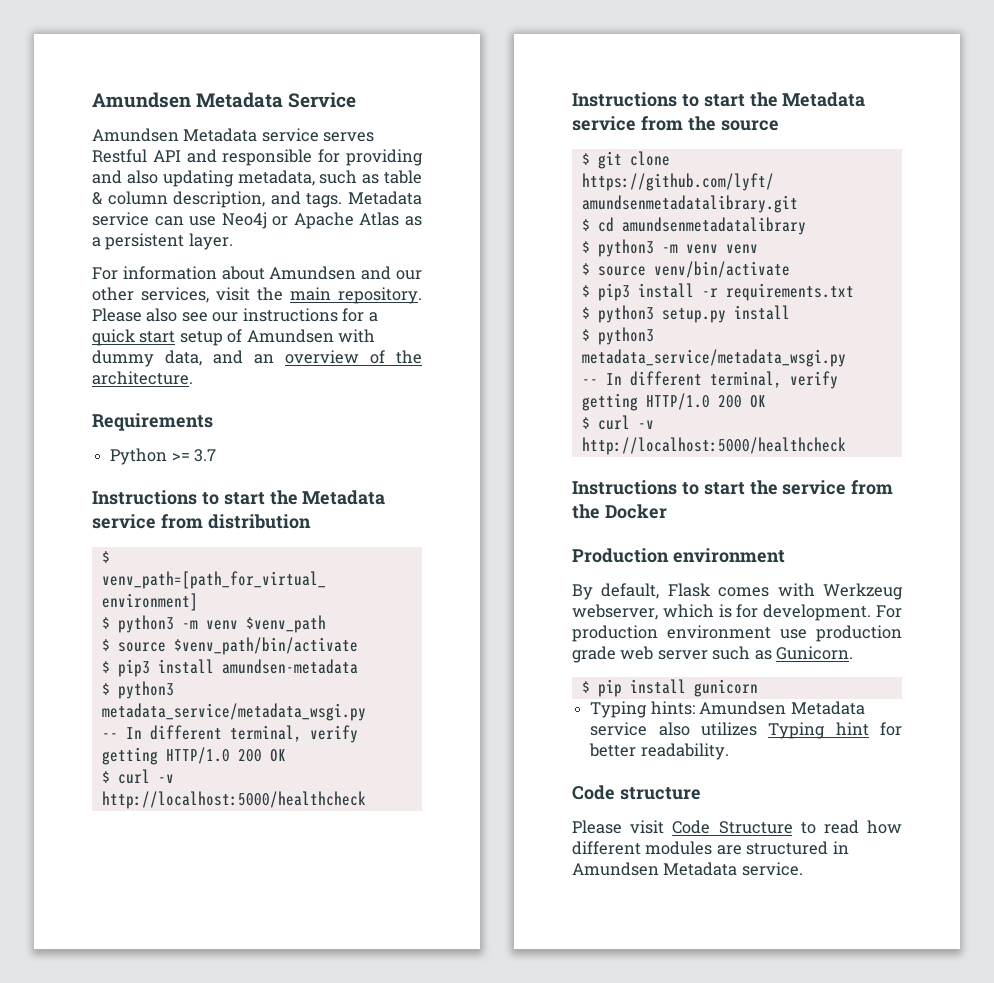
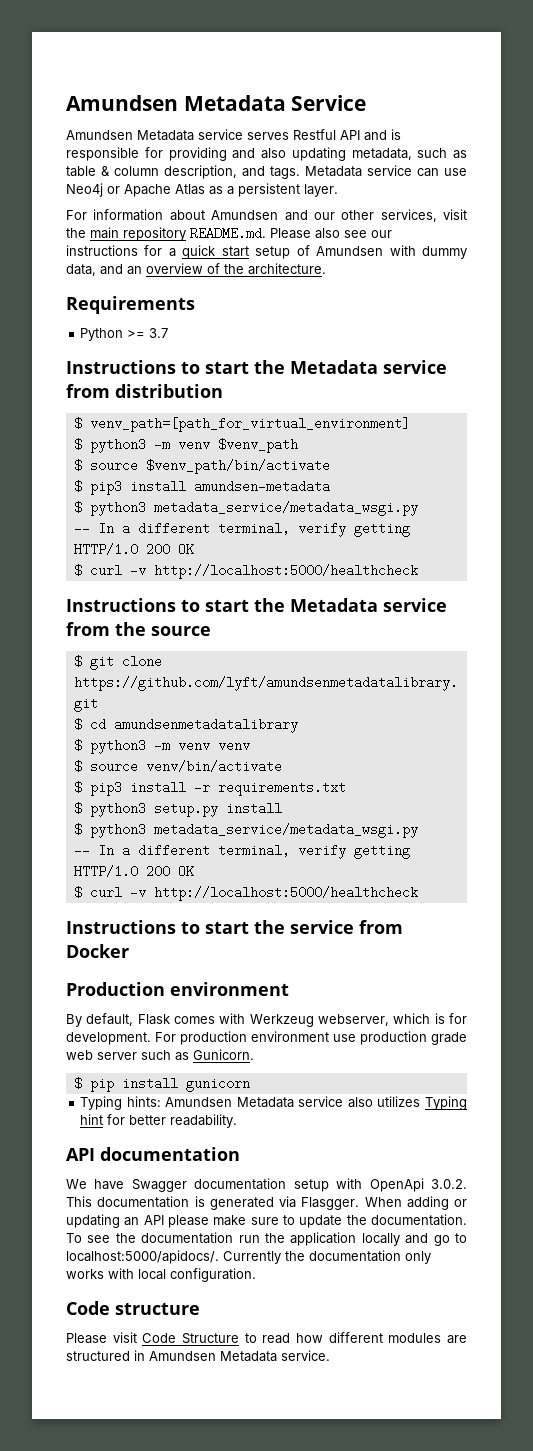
(217, 156) none -> [391,129,401,140] is
[338,287,422,304] repository. -> [123,227,266,241] repository README.md.
(142, 733) none -> [121,522,130,535] a
(622, 379) none -> [121,844,130,857] a
[572,504,600,519] the -> (403, 927) none
(729, 751) none -> [66,1147,240,1161] [66,1178,467,1192] [66,1196,467,1210] [66,1214,467,1228] [66,1232,467,1246] [66,1250,431,1264] [66,1268,256,1282] // API documentation // We have Swagger documentation setup with OpenApi 3.0.2. This documentation is generated via Flasgger. When adding or updating an API please make sure to update the documentation. To see the documentation run the application locally and go to localhost:5000/apidocs/. Currently the documentation only works with local configuration.

